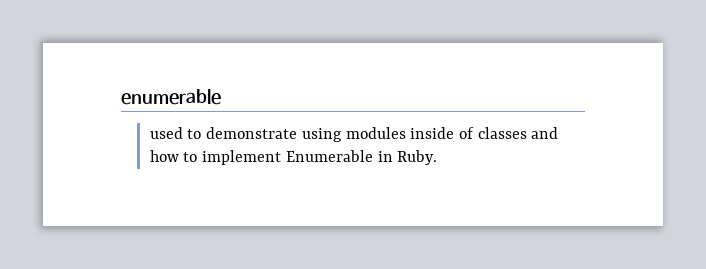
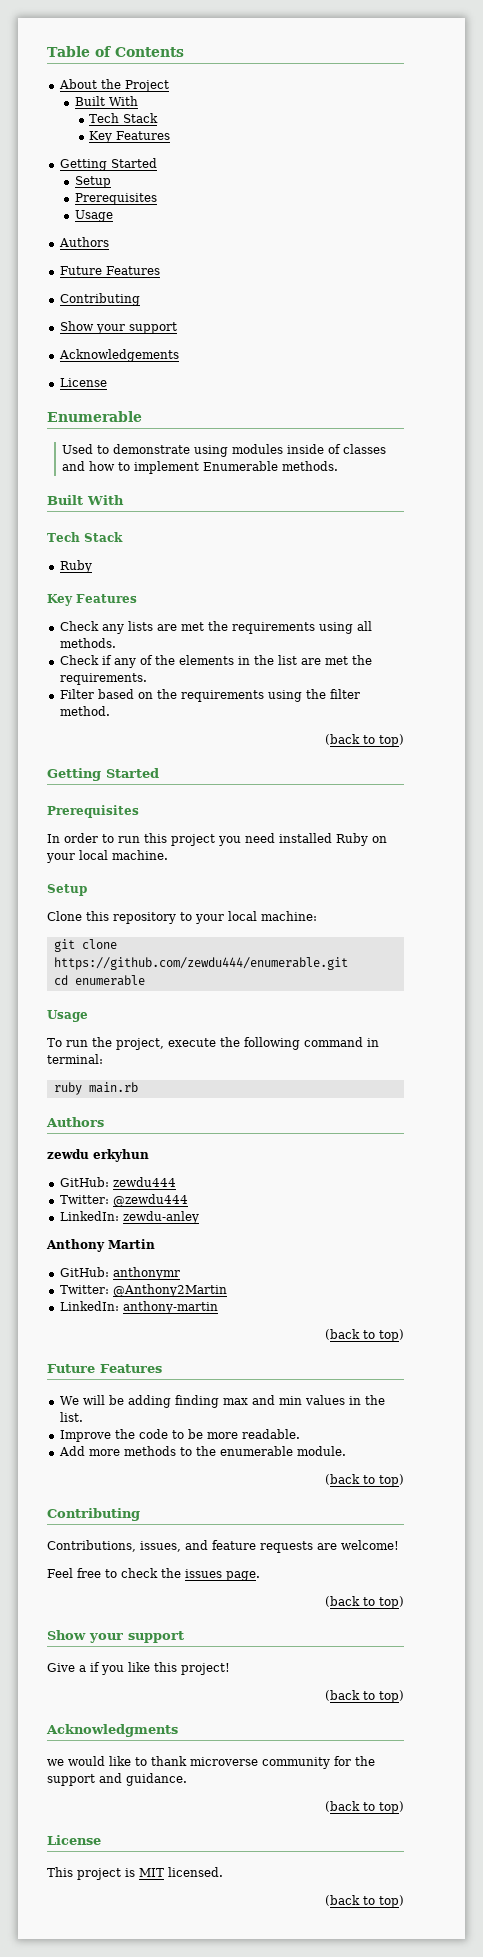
[121,89,221,105] [149,127,183,139] enumerable // used -> [47,46,184,57] [58,79,169,92] [74,96,138,106] [89,113,159,123] [89,131,171,143] [59,158,157,171] [74,176,111,188] [74,193,157,205] [74,210,113,222] [58,237,109,247] [59,266,160,275] [59,293,140,306] [59,321,177,334] [58,349,179,362] [59,378,107,387] [47,411,142,422] [61,444,93,454] Table of Contents // About the Project // Built With // Tech Stack // Key Features // Getting Started // Setup // Prerequisites // Usage // Authors // Future Features // Contributing // Show your support // Acknowledgements // License // Enumerable // Used
[377,150,438,165] in Ruby. -> [281,461,338,471] [47,495,124,505] [47,532,123,542] [59,560,92,573] [47,594,137,606] [59,621,372,634] [59,638,116,648] [59,655,372,668] [59,673,147,685] [59,689,360,702] [59,706,110,716] [325,734,404,747] [47,768,159,781] [47,805,139,818] [47,833,387,846] [46,850,168,863] [47,884,87,896] [47,911,317,924] [53,939,117,952] [53,957,348,970] [53,975,145,986] [47,1010,88,1022] [47,1037,379,1050] [47,1054,103,1064] [53,1082,138,1095] [46,1117,104,1127] [47,1149,149,1162] [59,1177,176,1187] [59,1194,188,1207] [59,1211,199,1224] [46,1239,155,1252] [59,1267,180,1280] [59,1284,227,1297] [59,1301,218,1314] [325,1329,404,1342] [47,1364,162,1373] [59,1395,385,1408] [59,1412,83,1422] [59,1429,300,1442] [58,1446,346,1456] [325,1474,404,1487] [47,1508,140,1521] [47,1540,399,1553] [47,1568,260,1581] [325,1596,404,1609] [47,1630,184,1643] [47,1662,230,1675] [325,1690,404,1703] [46,1724,178,1737] [47,1756,375,1769] [47,1773,187,1786] [325,1801,404,1814] [47,1835,101,1845] [47,1867,223,1880] [325,1895,404,1908] methods. // Built With // Tech Stack // Ruby // Key Features // Check any lists are met the requirements using all methods. // Check if any of the elements in the list are met the requirements. // Filter based on the requirements using the filter method. // (back to top) // Getting Started // Prerequisites // In order to run this project you need installed Ruby on your local machine. // Setup // Clone this repository to your local machine: // git clone https://github.com/zewdu444/enumerable.git // cd enumerable // Usage // To run the project, execute the following command in terminal: // ruby main.rb // Authors // zewdu erkyhun // GitHub: zewdu444 // Twitter: @zewdu444 // LinkedIn: zewdu-anley // Anthony Martin // GitHub: anthonymr // Twitter: @Anthony2Martin // LinkedIn: anthony-martin // (back to top) // Future Features // We will be adding finding max and min values in the list. // Improve the code to be more readable. // Add more methods to the enumerable module. // (back to top) // Contributing // Contributions, issues, and feature requests are welcome! // Feel free to check the issues page. // (back to top) // Show your support // Give a if you like this project! // (back to top) // Acknowledgments // we would like to thank microverse community for the support and guidance. // (back to top) // License // This project is MIT licensed. // (back to top)

